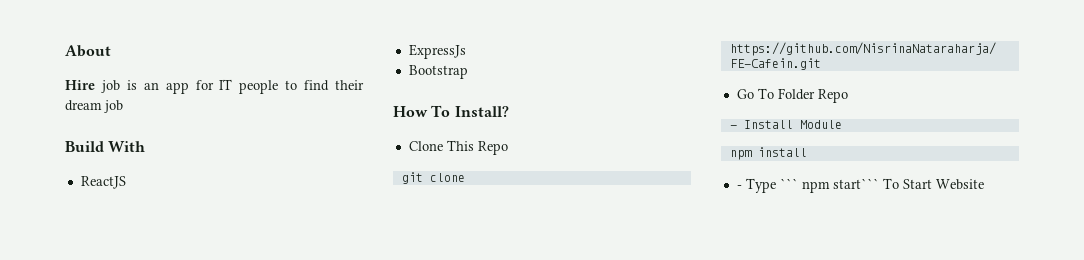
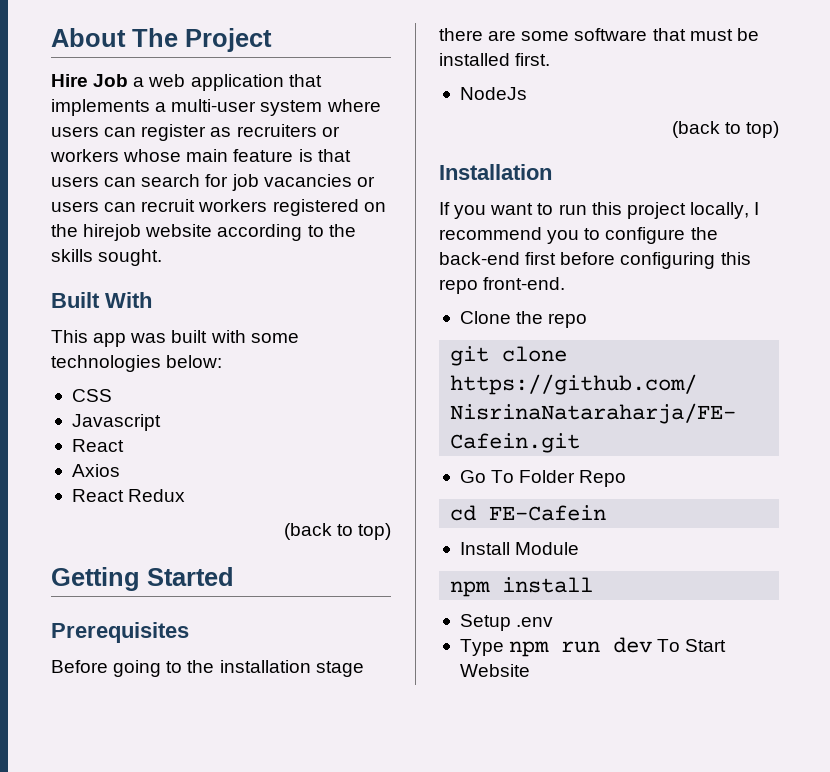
(111, 51) none -> [132,28,272,52] The Project
[100,79,364,94] [65,100,123,113] [65,141,146,152] [80,176,126,189] [408,44,466,59] [408,65,468,79] [393,105,509,117] job is an app for IT people to find their dream job // Build With // ReactJS // ExpressJs // Bootstrap // How To Install? -> [93,74,322,91] [51,99,381,116] [51,124,340,141] [50,149,351,162] [51,174,375,191] [51,199,386,216] [51,224,356,241] [51,249,163,266] [51,292,152,308] [51,330,299,347] [51,355,223,372] [71,389,112,402] [71,414,161,431] [71,439,124,452] [71,464,120,477] [71,489,186,502] [283,523,391,540] [51,567,234,591] [51,622,189,643] [51,660,364,677] [439,28,759,41] [439,53,551,66] [459,87,527,100] [671,121,779,138] [439,164,552,180] [439,202,760,219] [439,227,718,244] [439,252,751,269] [439,277,566,294] Job a web application that implements a multi-user system where users can register as recruiters or workers whose main feature is that users can search for job vacancies or users can recruit workers registered on the hirejob website according to the skills sought. // Built With // This app was built with some technologies below: // CSS // Javascript // React // Axios // React Redux // (back to top) // Getting Started // Prerequisites // Before going to the installation stage there are some software that must be installed first. // NodeJs // (back to top) // Installation // If you want to run this project locally, I recommend you to configure the back-end first before configuring this repo front-end.
[446,140,508,155] This Repo -> [516,311,588,328] the repo
[729,125,737,129] - -> [450,505,607,521] cd FE-Cafein //
[736,178,879,193] - Type ``` npm start``` -> [459,614,554,631] [459,637,653,657] Setup .env // Type npm run dev

